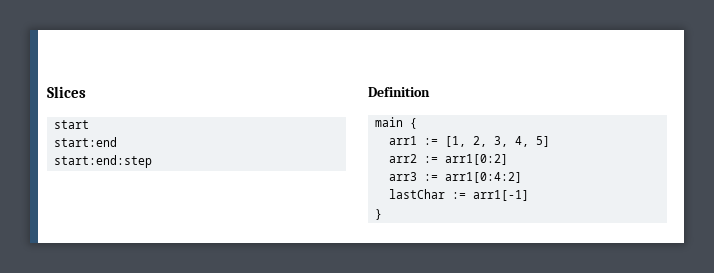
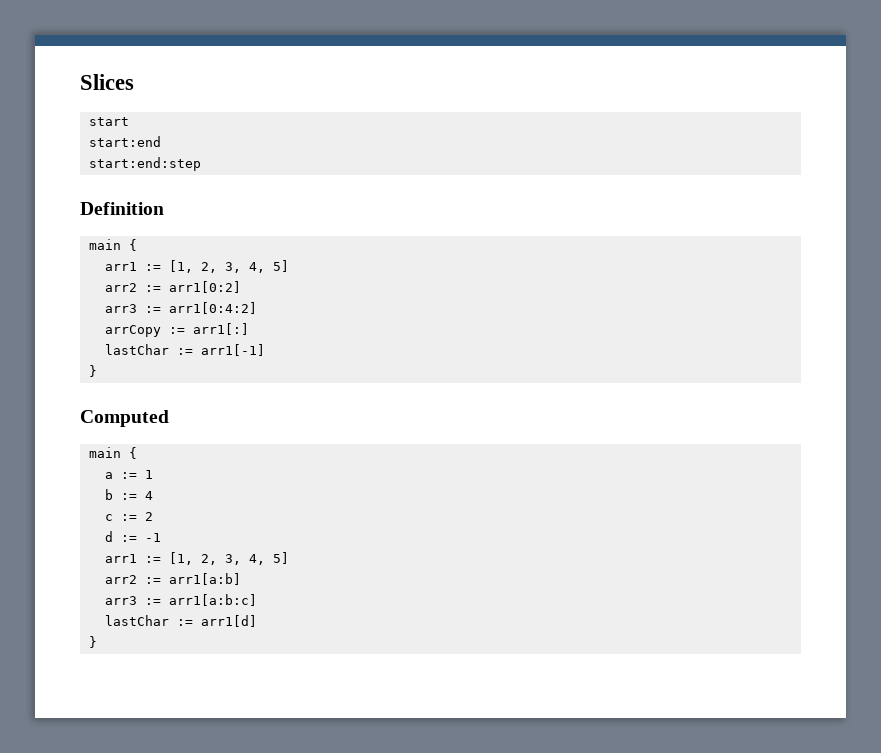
(523, 177) none -> [104,323,249,337] // arrCopy := arr1[:]
(383, 214) none -> [80,410,169,427] [88,447,137,459] [104,470,153,479] [104,489,153,500] [104,512,153,521] [104,531,161,542] [104,552,289,565] [104,573,241,585] [104,594,257,606] [104,615,257,627] [88,636,97,648] // Computed // main { // a := 1 // b := 4 // c := 2 // d := -1 // arr1 := [1, 2, 3, 4, 5] // arr2 := arr1[a:b] // arr3 := arr1[a:b:c] // lastChar := arr1[d] // }

